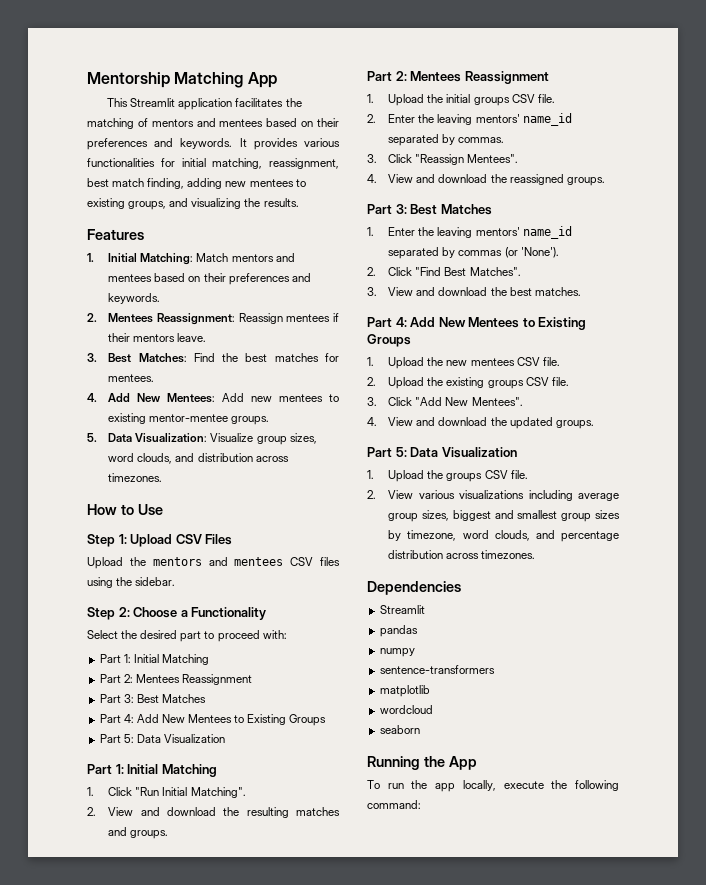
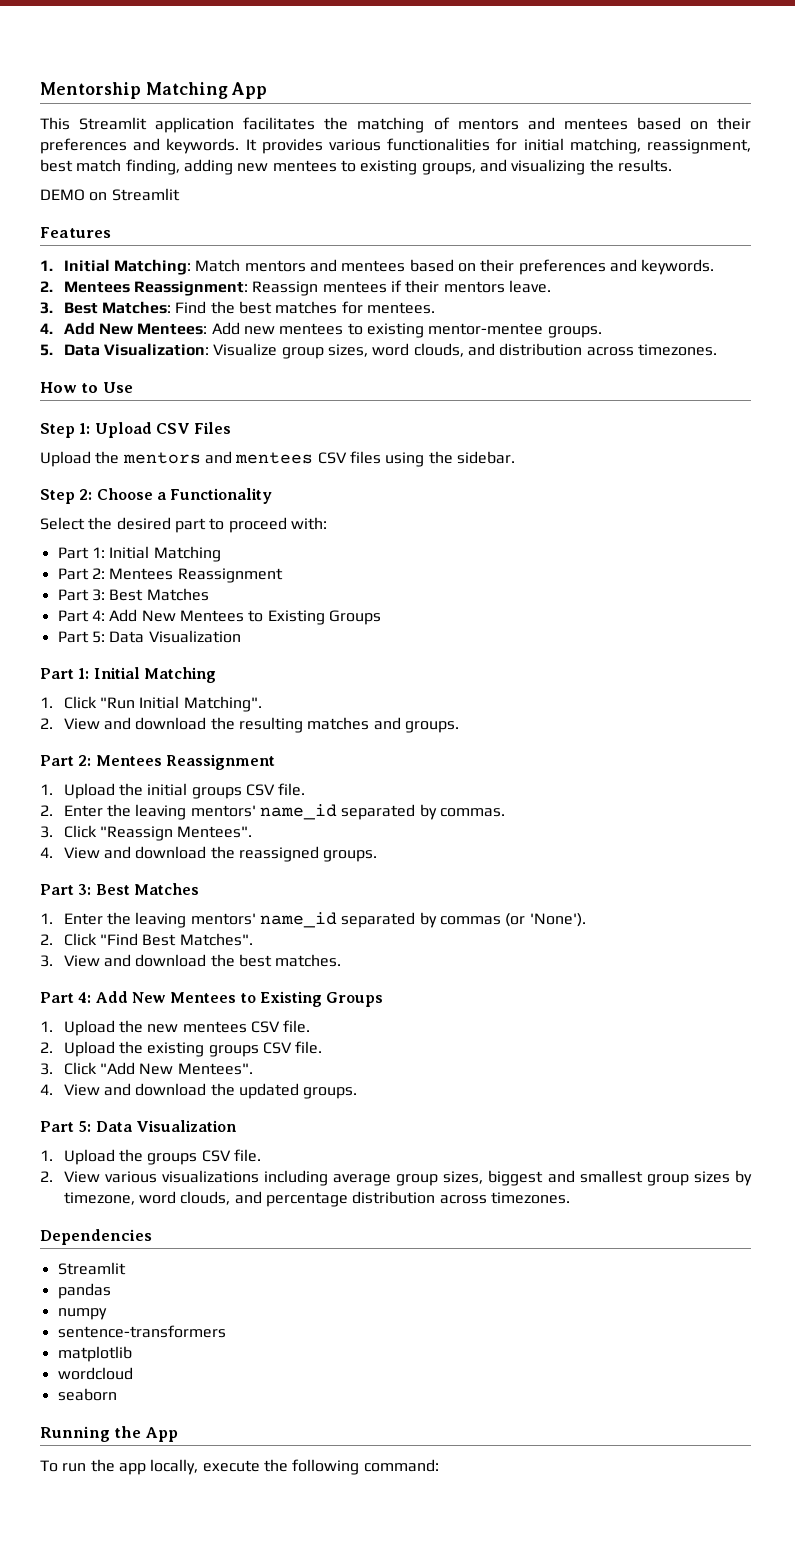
(299, 202) none -> [40,188,180,201] // DEMO on Streamlit

